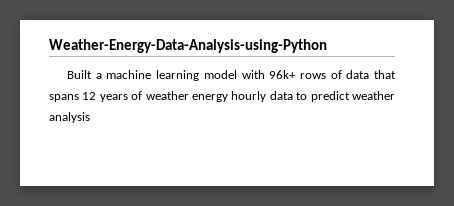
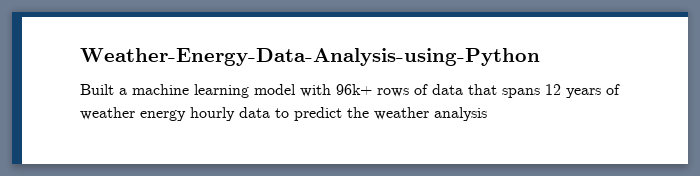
(350, 96) none -> [347,107,369,118] the

